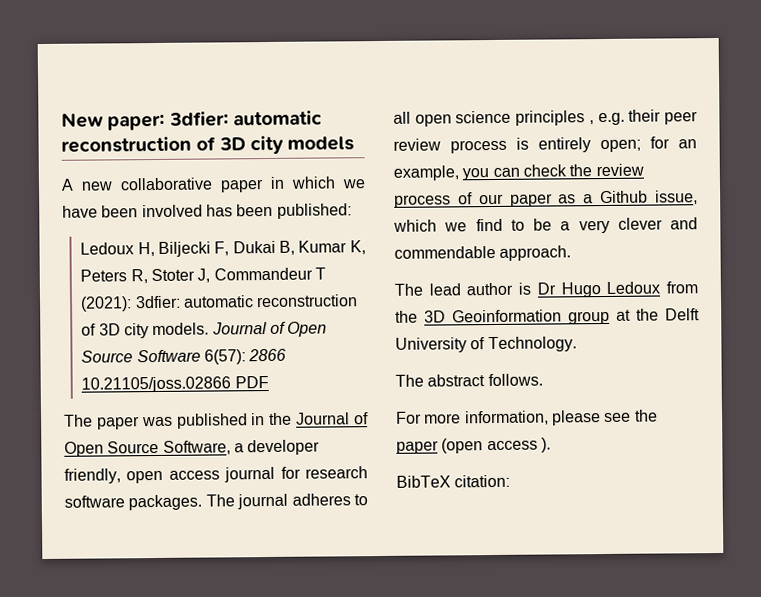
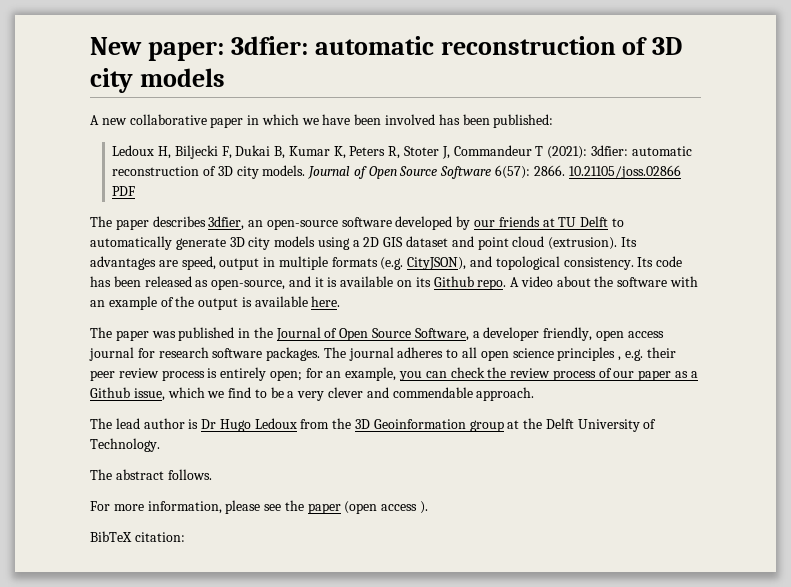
[248,348,287,362] 2866 -> [533,165,565,176] 2866.
(269, 382) none -> [90,216,624,230] [90,236,637,250] [90,256,683,270] [90,276,699,290] [90,296,341,310] // The paper describes 3dfier, an open-source software developed by our friends at TU Delft to automatically generate 3D city models using a 2D GIS dataset and point cloud (extrusion). Its advantages are speed, output in multiple formats (e.g. CityJSON), and topological consistency. Its code has been released as open-source, and it is available on its Github repo. A video about the software with an example of the output is available here.

